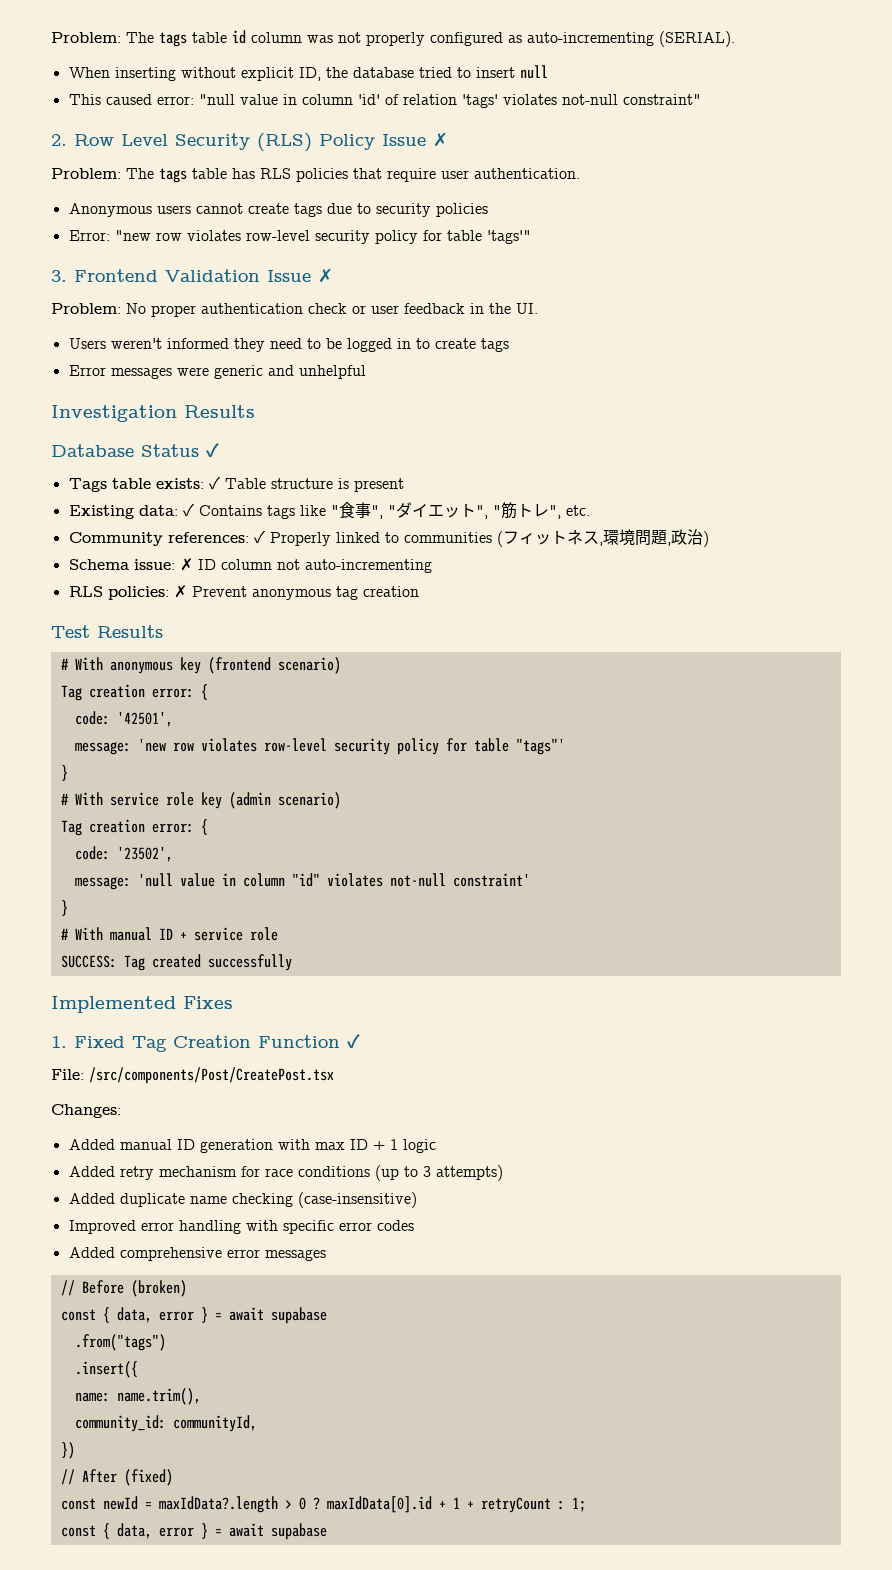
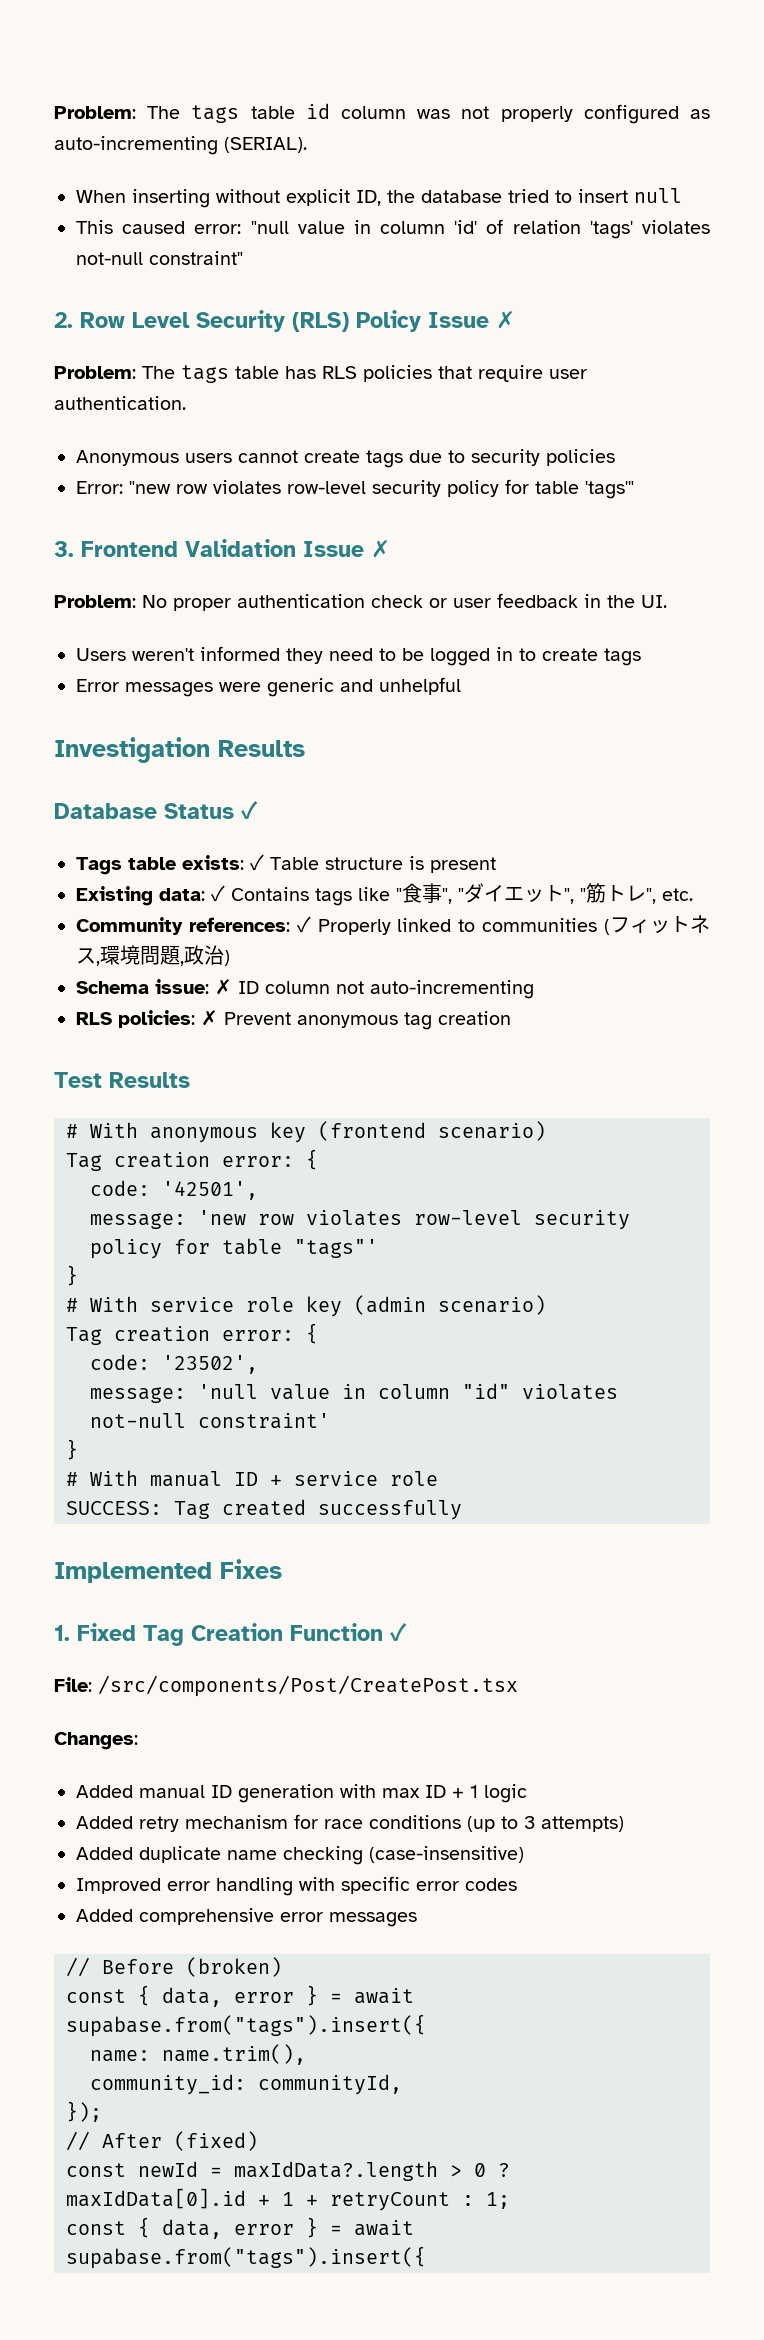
[270,1307,327,1324] [74,1334,166,1351] [74,1361,138,1378] supabase // .from("tags") // .insert({ -> [66,2014,426,2037] supabase.from("tags").insert({
[60,1442,75,1459] }) -> [66,2101,102,2122] });
[270,1523,327,1540] supabase -> [66,2246,426,2269] supabase.from("tags").insert({

